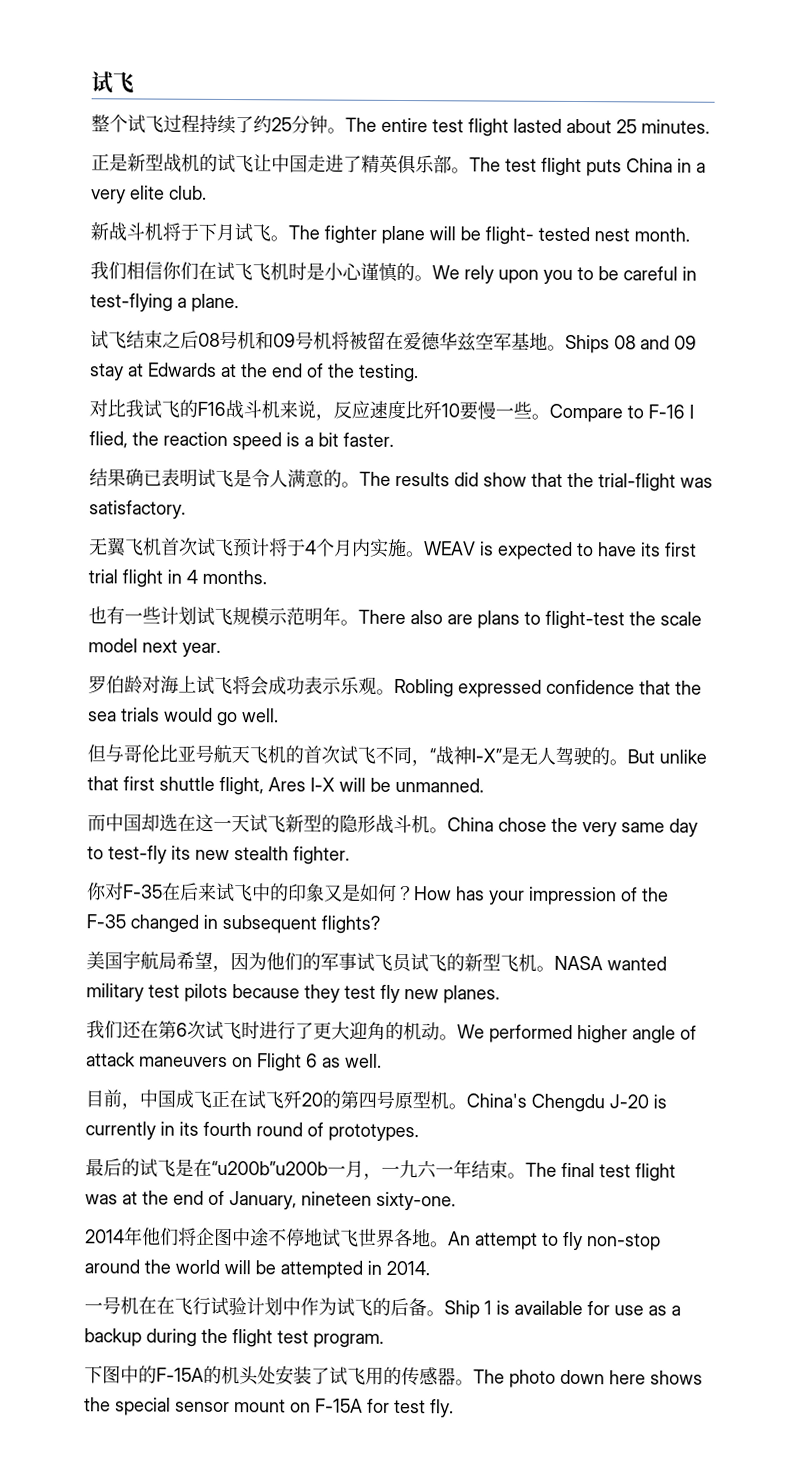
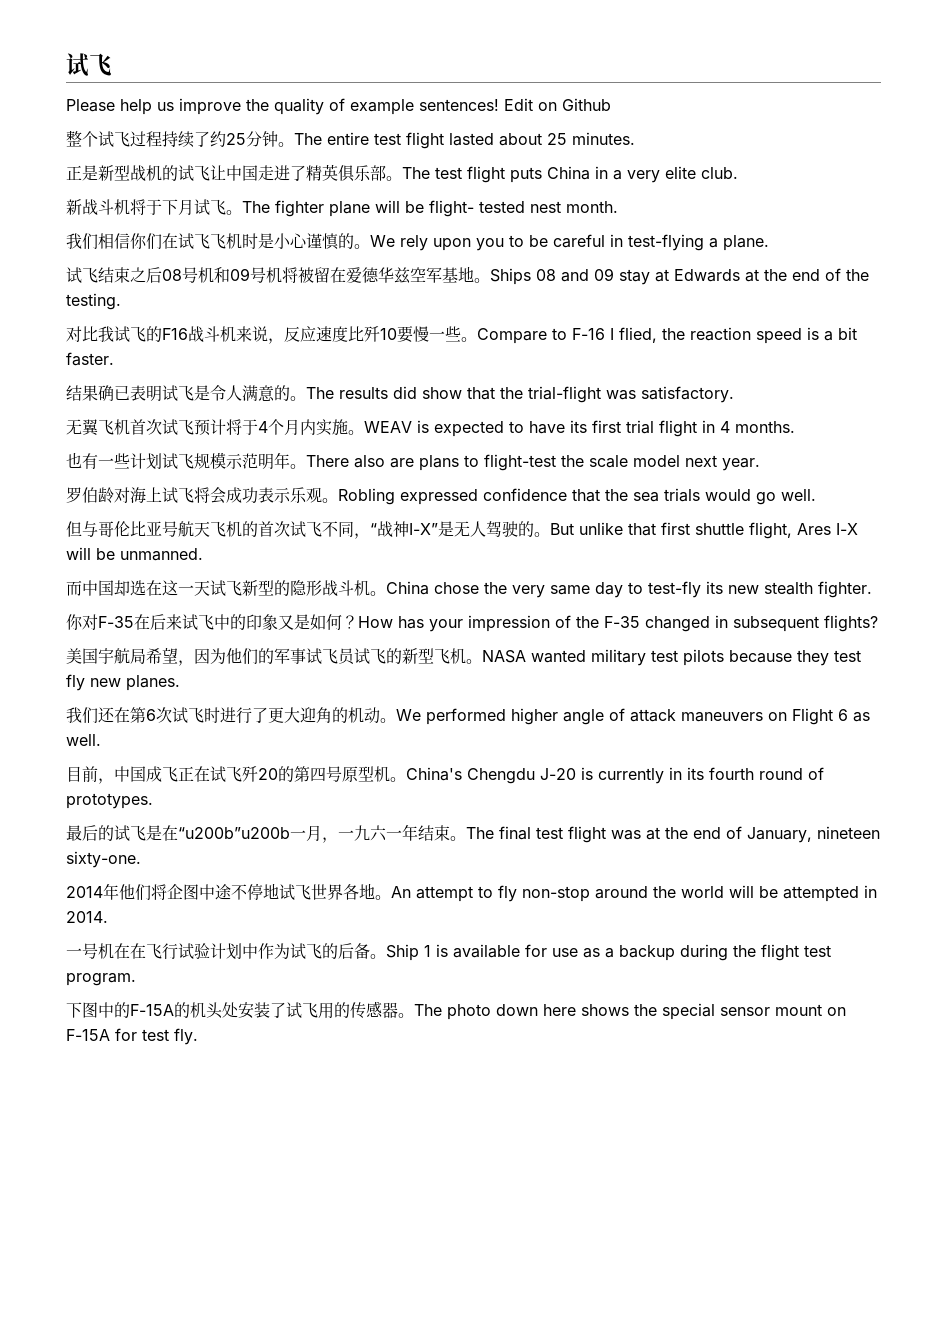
[91,71,134,94] 试飞 -> [66,53,112,77] [66,98,611,115] 试飞 // Please help us improve the quality of example sentences! Edit on Github

